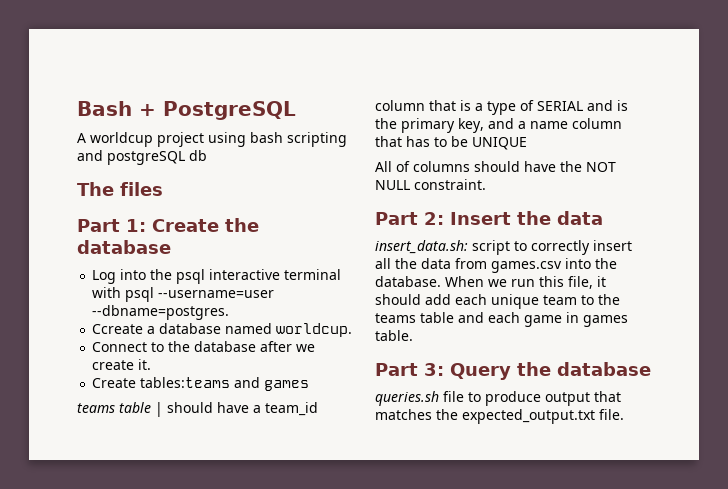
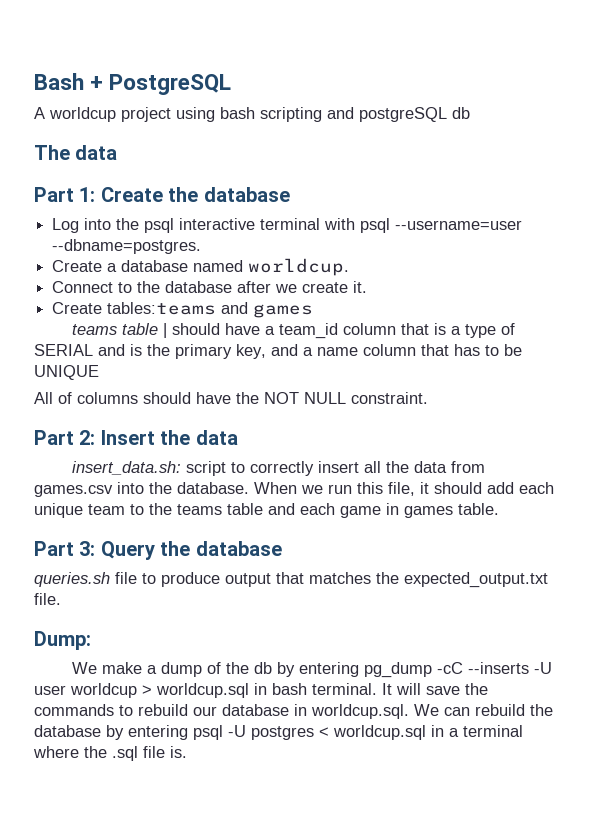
[120,182,163,196] files -> [75,145,118,160] data
[92,324,144,334] Ccreate -> [52,260,103,272] Create
(624, 414) none -> [34,631,91,650] [72,662,553,678] [34,683,488,698] [34,704,553,719] [34,725,523,740] [33,746,187,761] // Dump: // We make a dump of the db by entering pg_dump -cC --inserts -U user worldcup > worldcup.sql in bash terminal. It will save the commands to rebuild our database in worldcup.sql. We can rebuild the database by entering psql -U postgres < worldcup.sql in a terminal where the .sql file is.

